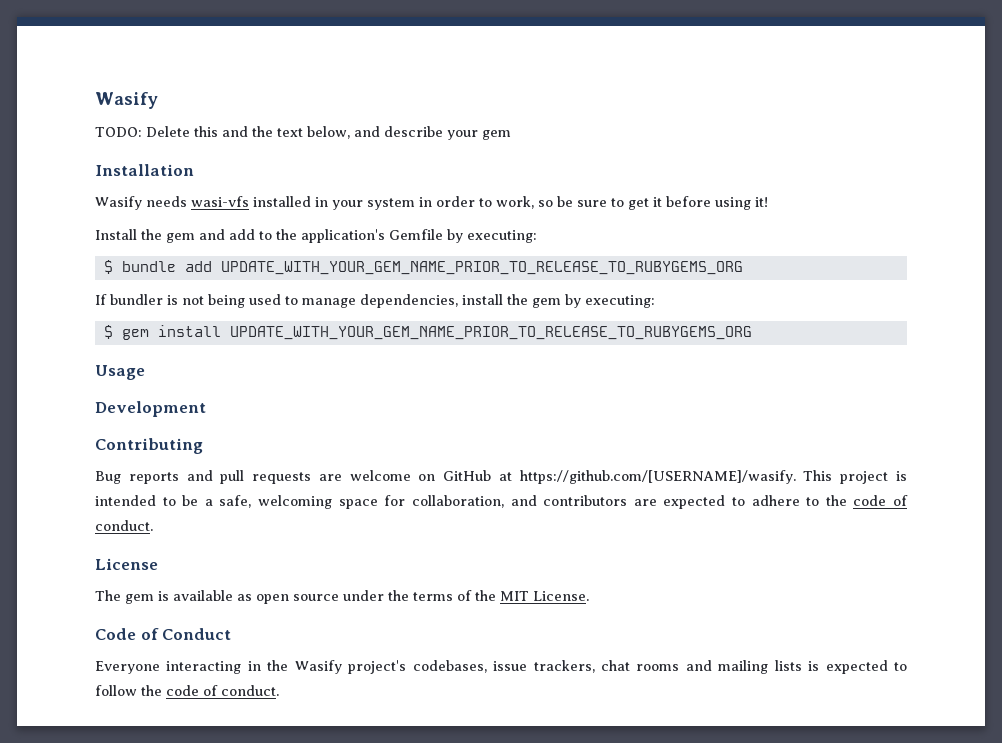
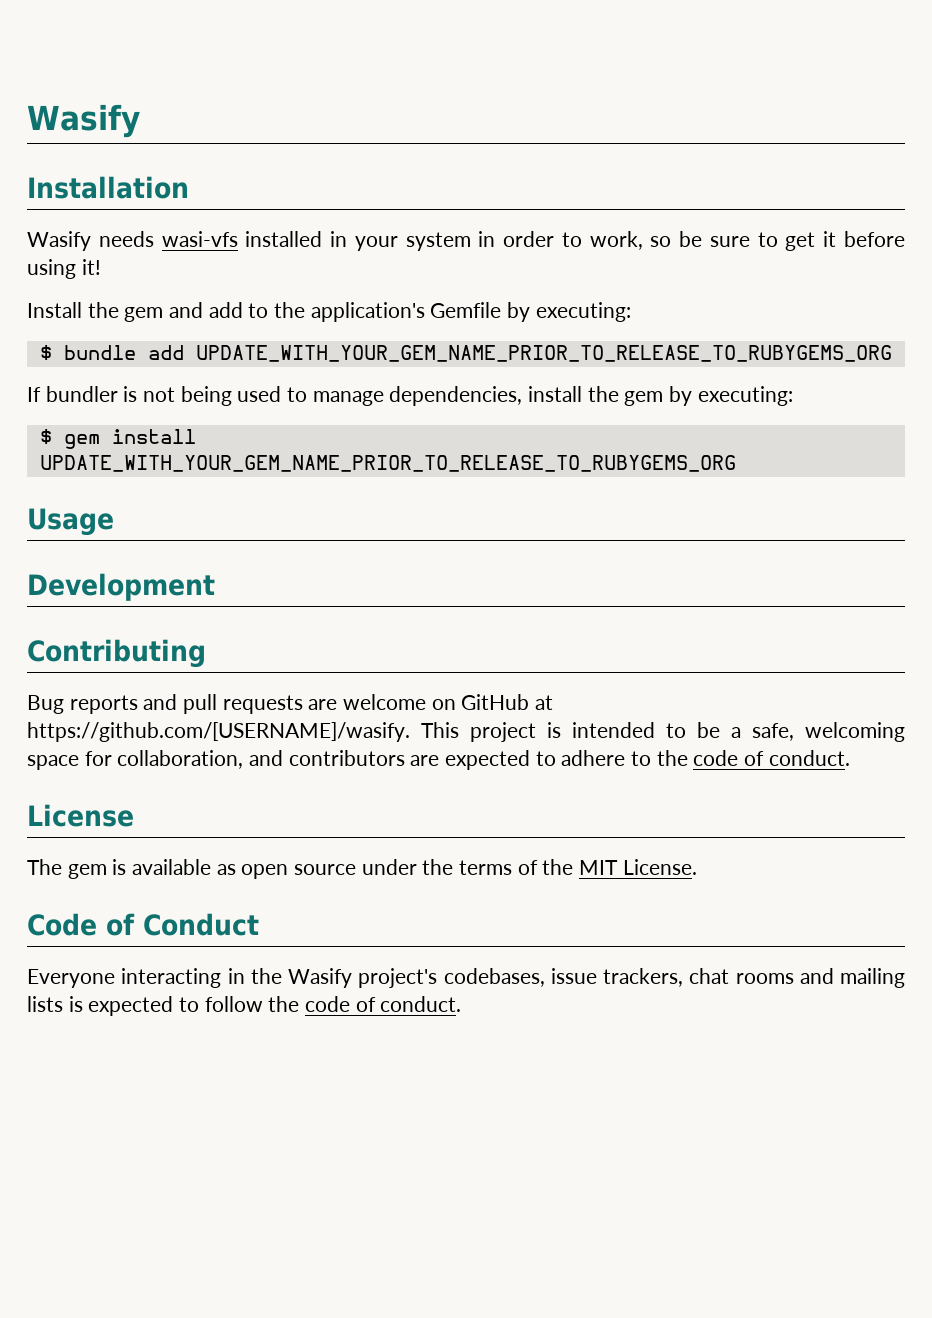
[95,92,158,109] [95,126,511,140] Wasify // TODO: Delete this and the text below, and describe your gem -> [27,104,140,138] Wasify

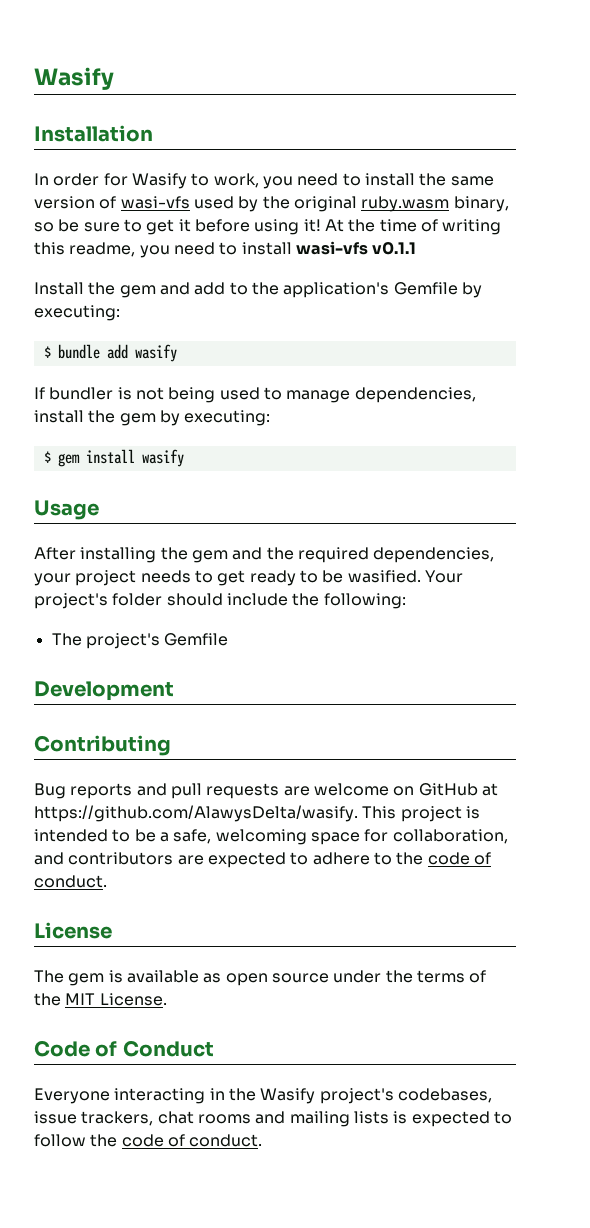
[27,231,643,251] Wasify needs wasi-vfs installed in your system in order to work, -> [34,173,494,189] [34,196,509,212] In order for Wasify to work, you need to install the same version of wasi-vfs used by the original ruby.wasm binary,
(101, 267) none -> [324,219,502,235] [34,241,417,258] At the time of writing this readme, you need to install wasi-vfs v0.1.1
[195,345,892,362] UPDATE_WITH_YOUR_GEM_NAME_PRIOR_TO_RELEASE_TO_RUBYGEMS_ORG -> [134,344,177,362] wasify
[39,455,736,472] UPDATE_WITH_YOUR_GEM_NAME_PRIOR_TO_RELEASE_TO_RUBYGEMS_ORG -> [141,449,184,467] wasify
(114, 522) none -> [34,547,495,563] [34,570,463,586] [34,593,406,609] [51,633,229,649] // After installing the gem and the required dependencies, your project needs to get ready to be wasified. Your project's folder should include the following: // The project's Gemfile
[27,722,410,742] https://github.com/[USERNAME]/wasify. -> [34,805,358,822] https://github.com/AlawysDelta/wasify.

